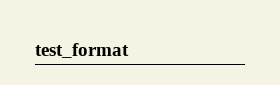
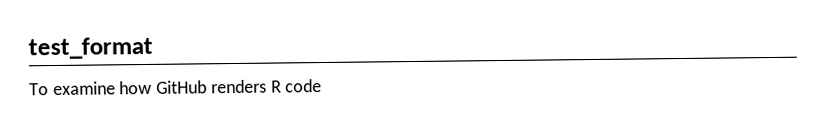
(129, 50) none -> [29,79,323,96] // To examine how GitHub renders R code

